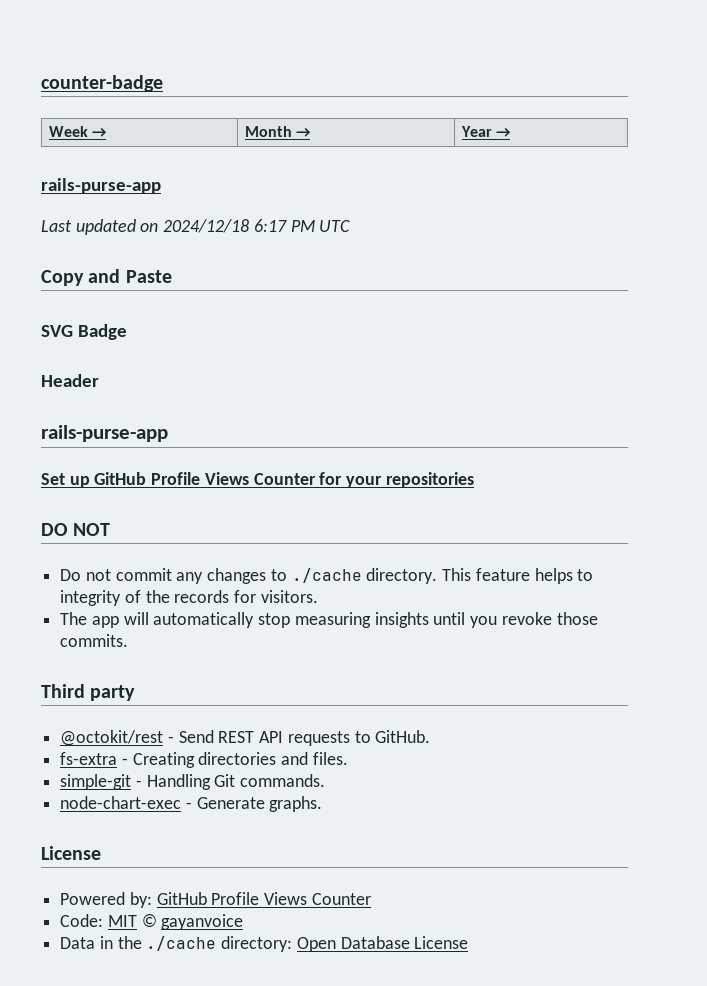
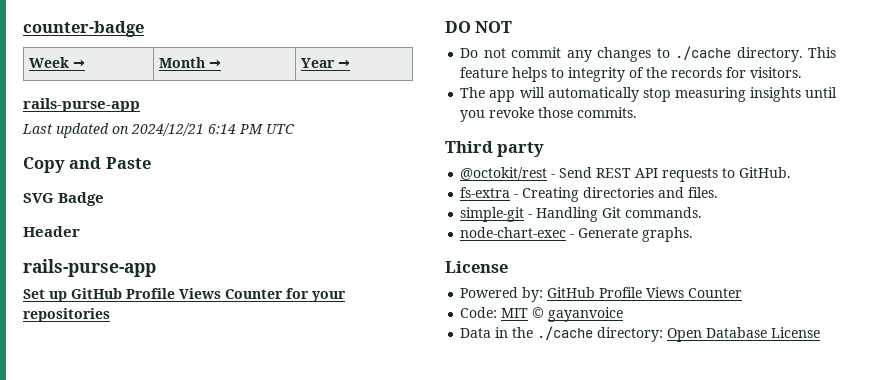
[163,219,287,233] 2024/12/18 6:17 -> [131,123,236,136] 2024/12/21 6:14

